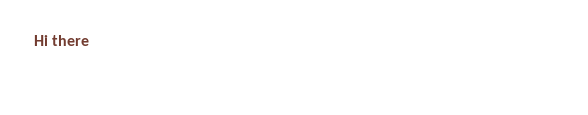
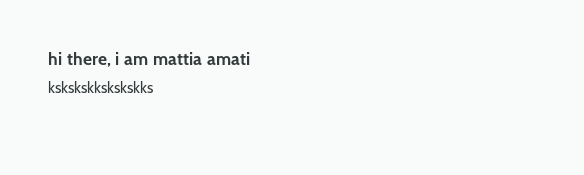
[34,35,90,46] Hi there -> [48,52,250,67] [48,81,153,93] hi there, i am mattia amati // kskskskkskskskks

